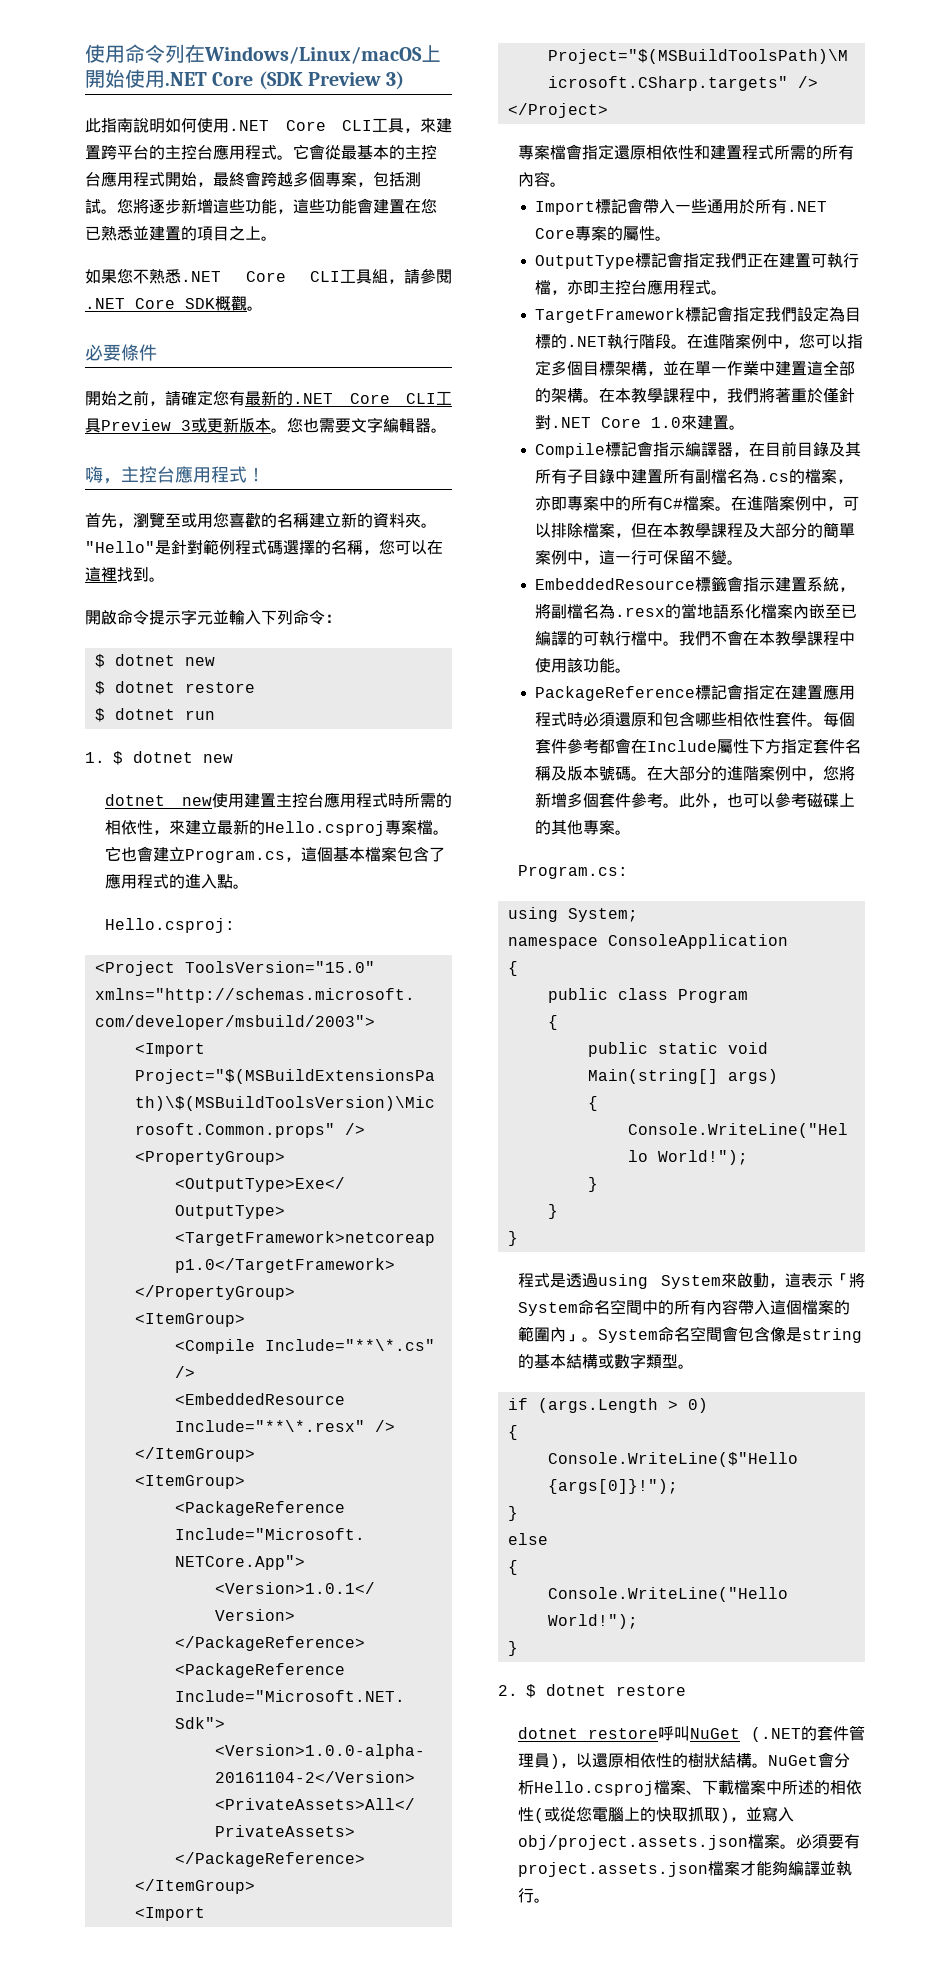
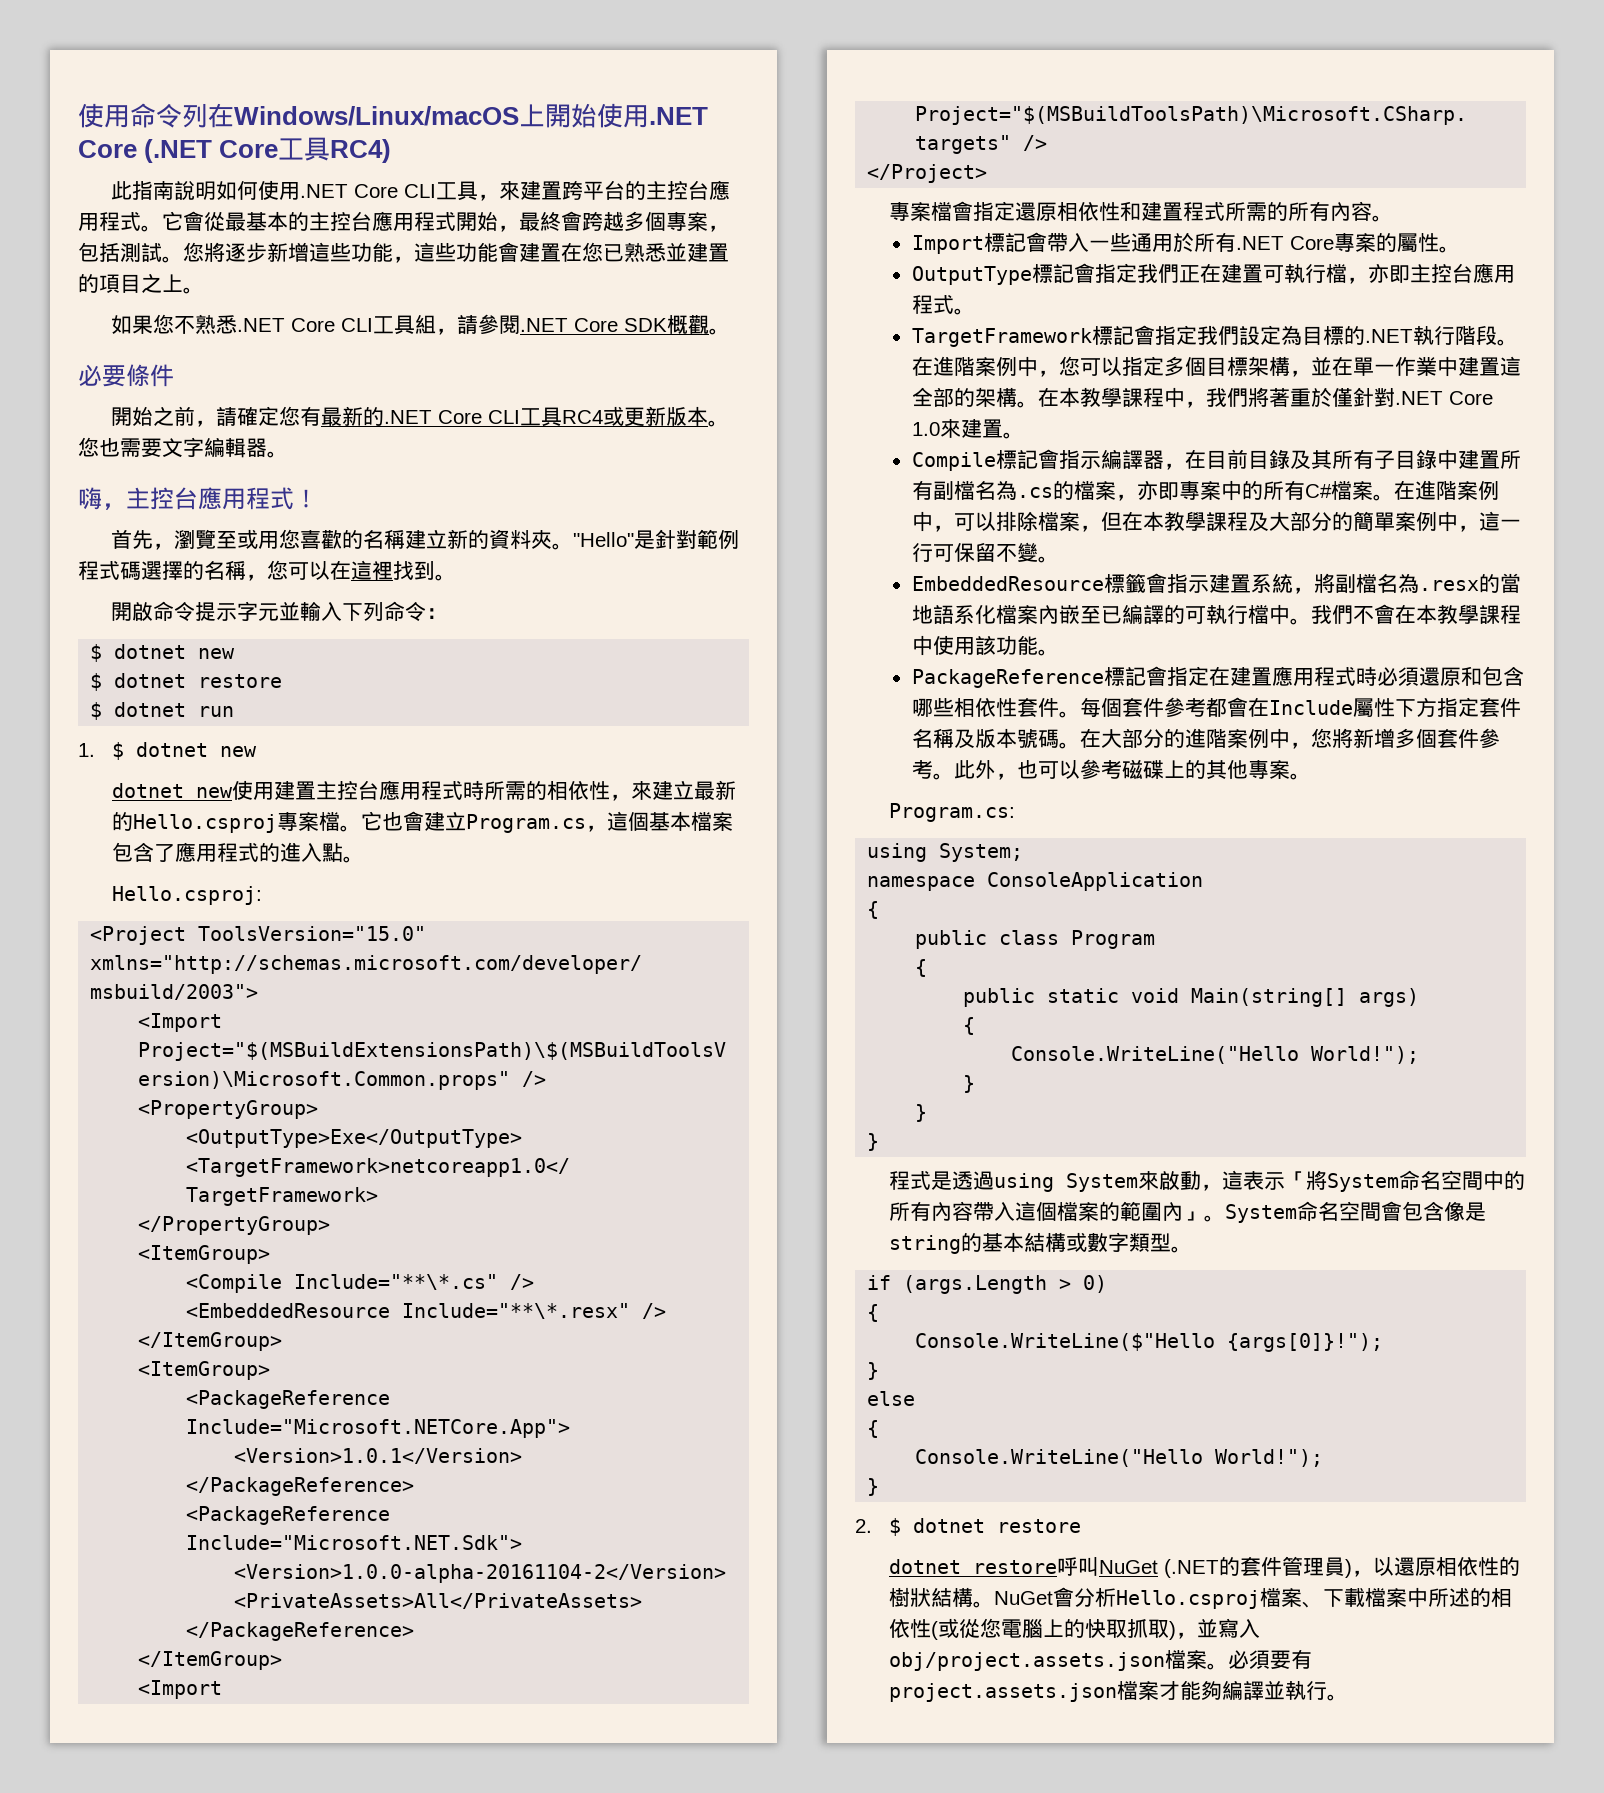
[258,71,405,90] (SDK Preview 3) -> [144,137,392,163] (.NET Core工具RC4)
[101,419,191,431] Preview 3 -> [561,410,603,424] RC4

